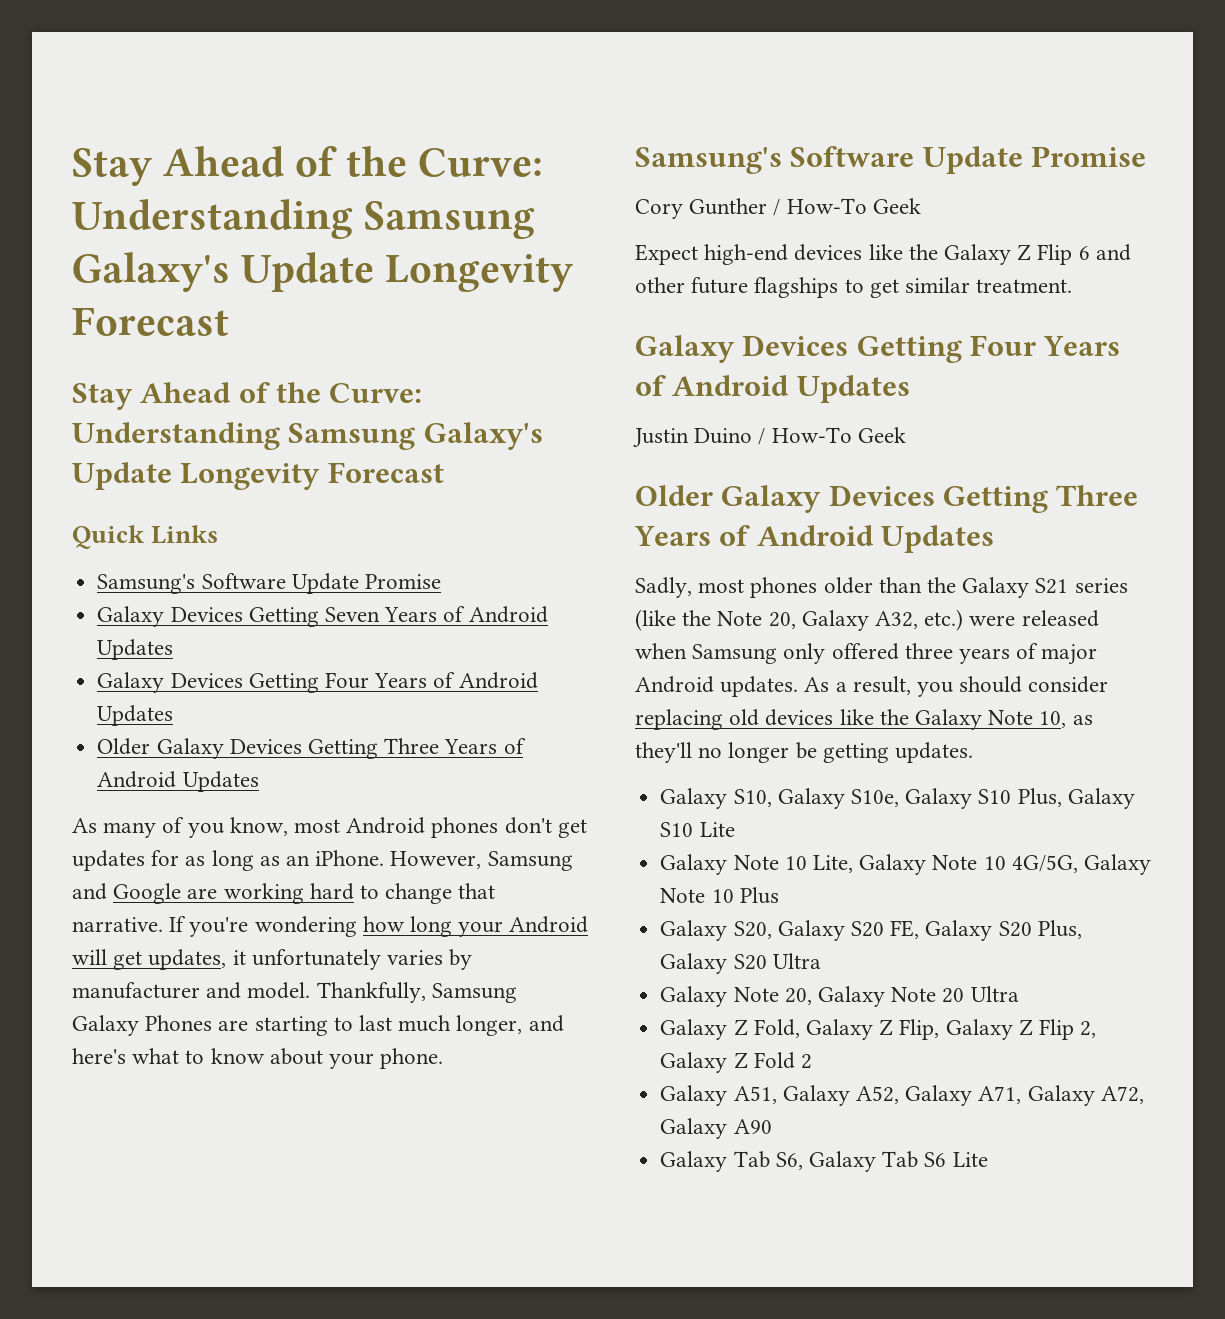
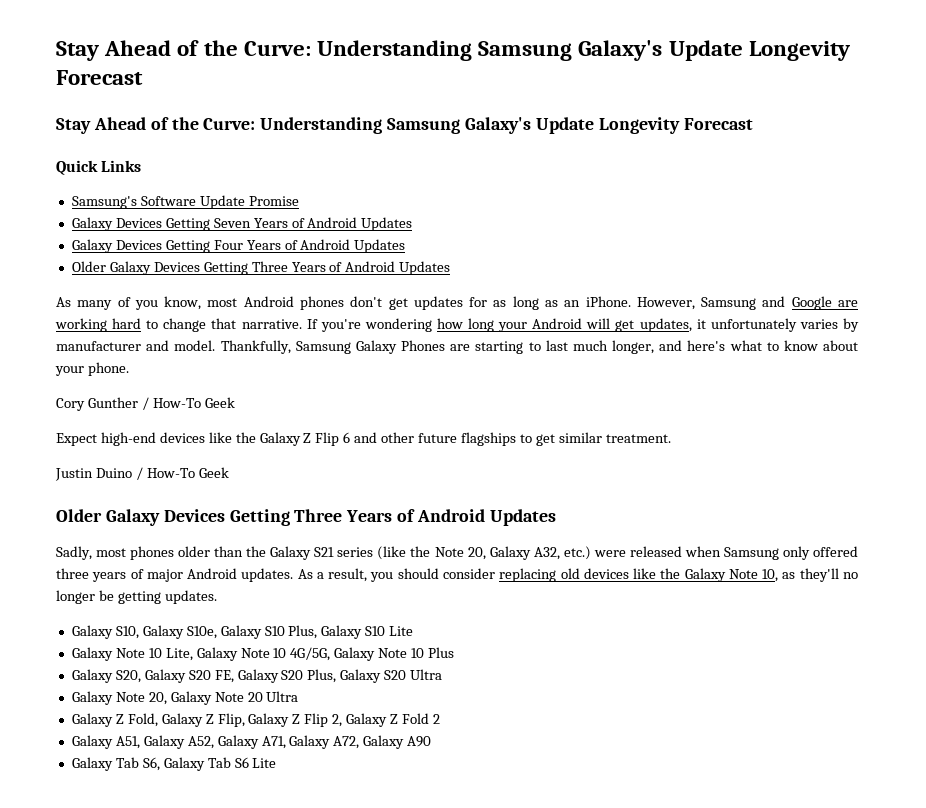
[635,146,1147,174] // Samsung's Software Update Promise -> (129, 369) none
[635,335,1121,363] [635,375,910,403] // Galaxy Devices Getting Four Years of Android Updates -> (671, 438) none

